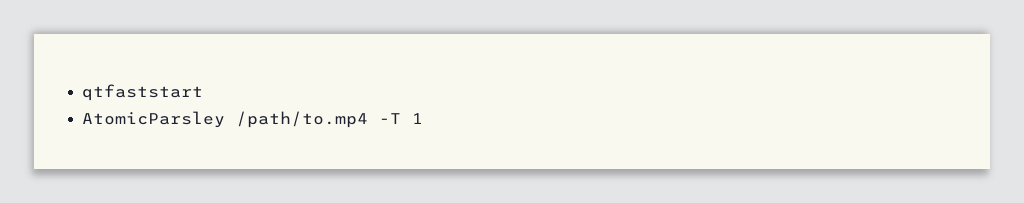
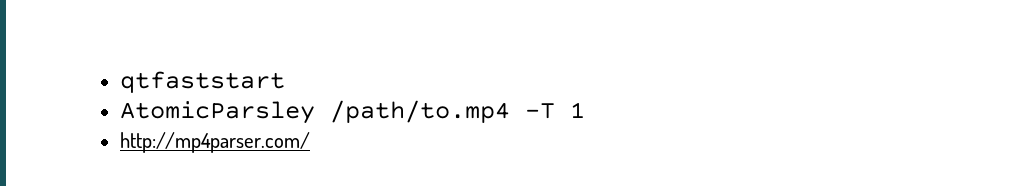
(424, 118) none -> [119,132,311,153] // http://mp4parser.com/

